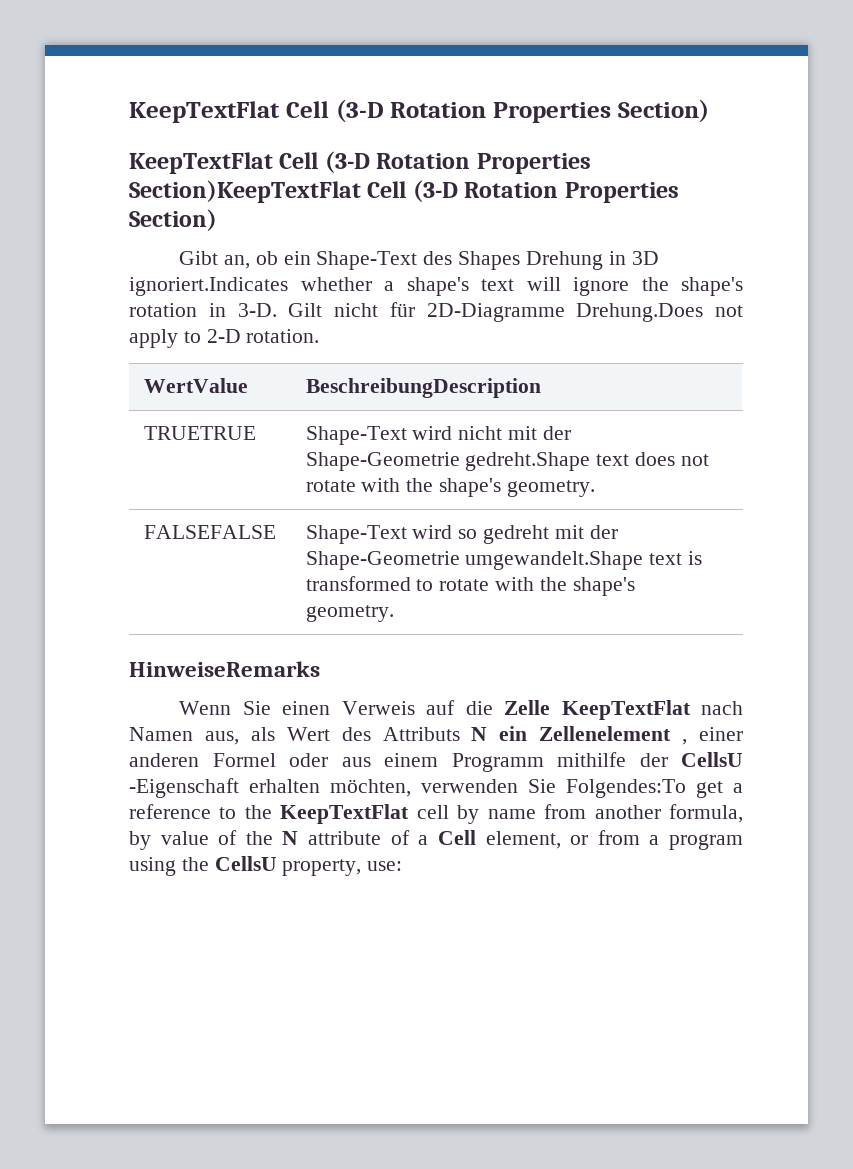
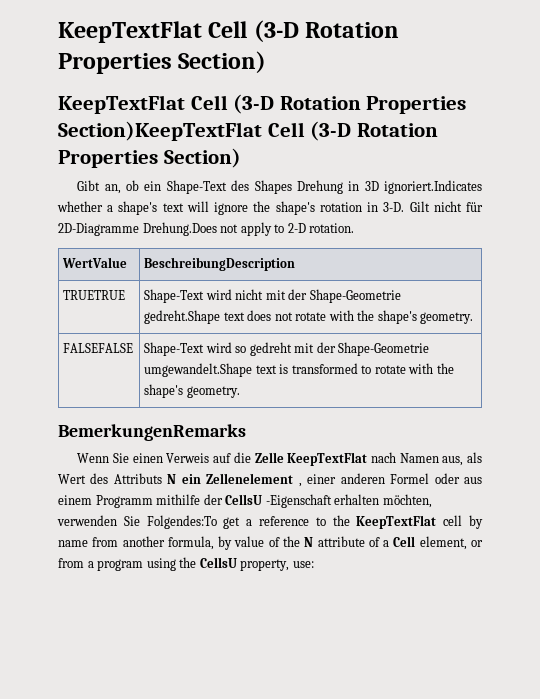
[129,661,320,677] HinweiseRemarks -> [58,424,246,441] BemerkungenRemarks

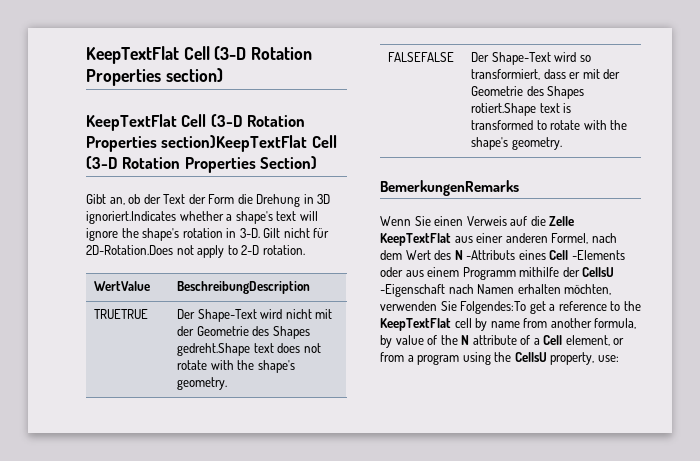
[58,20,400,43] [58,51,267,74] [58,94,467,114] [58,121,262,141] KeepTextFlat Cell (3-D Rotation Properties Section) // KeepTextFlat Cell (3-D Rotation Properties Section)KeepTextFlat -> [86,46,313,64] [86,68,223,86] [86,114,306,131] [86,135,308,152] KeepTextFlat Cell (3-D Rotation Properties section) // KeepTextFlat Cell (3-D Rotation Properties section)KeepTextFlat
[144,180,292,194] ein Shape-Text des Shapes -> [143,194,253,204] der Text der Form die
[58,222,217,236] 2D-Diagramme Drehung.Does -> [86,245,173,255] 2D-Rotation.Does
(126, 295) none -> [177,309,196,319] Der
[309,289,401,303] Shape-Geometrie -> [196,326,310,339] Geometrie des Shapes
(134, 348) none -> [471,52,490,62] Der
[249,342,430,356] [144,363,253,377] gedreht mit der Shape-Geometrie umgewandelt.Shape -> [471,69,621,80] [471,86,585,99] [471,103,537,116] transformiert, dass er mit der Geometrie des Shapes rotiert.Shape
[370,452,482,466] [58,473,430,487] nach Namen aus, als Wert des Attributs N ein Zellenelement , einer anderen Formel -> [454,233,617,244] [380,250,625,260] aus einer anderen Formel, nach dem Wert des N -Attributs eines Cell -Elements
(332, 501) none -> [448,284,515,294] nach Namen

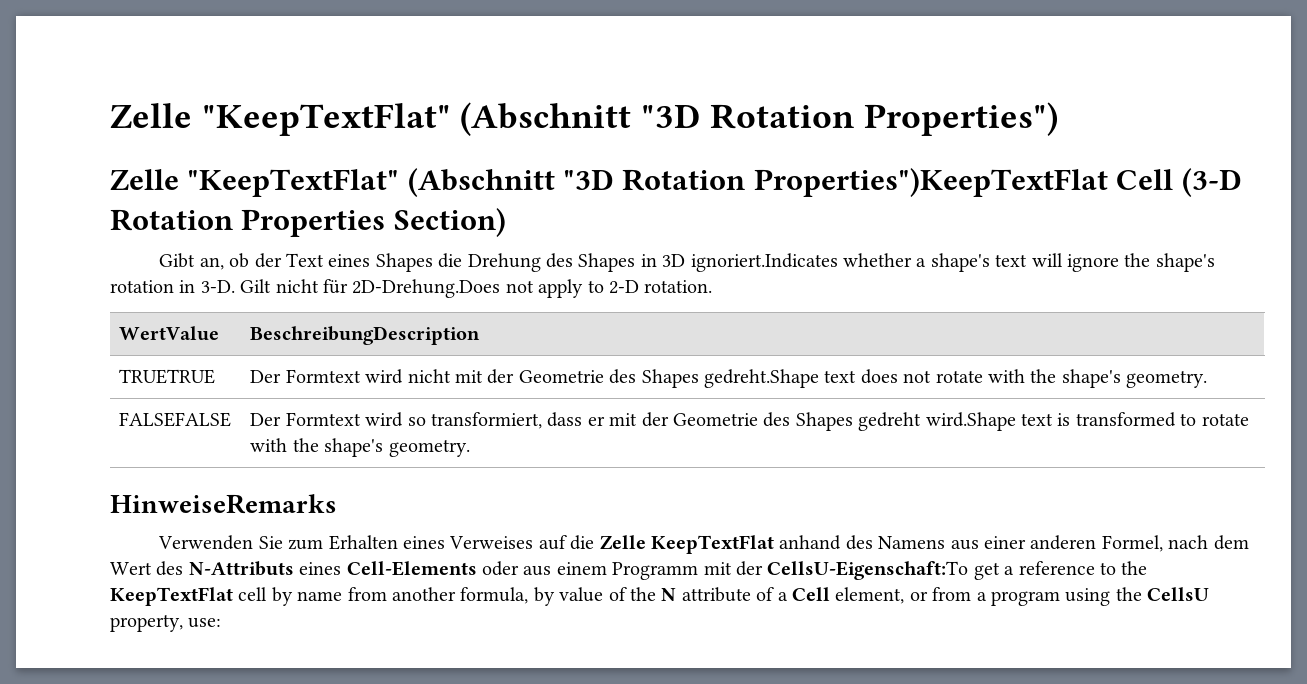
[86,46,313,64] [86,68,223,86] [86,114,306,131] [86,135,308,152] KeepTextFlat Cell (3-D Rotation Properties section) // KeepTextFlat Cell (3-D Rotation Properties section)KeepTextFlat -> [110,102,1058,136] [110,168,1108,197] Zelle "KeepTextFlat" (Abschnitt "3D Rotation Properties") // Zelle "KeepTextFlat" (Abschnitt "3D Rotation Properties")KeepTextFlat
[188,194,301,207] der Form die Drehung -> [328,253,636,272] eines Shapes die Drehung des Shapes
[86,245,173,255] 2D-Rotation.Does -> [352,279,501,298] 2D-Drehung.Does
[197,309,257,322] Shape-Text -> [285,369,361,383] Formtext
[491,52,551,65] Shape-Text -> [285,412,361,426] Formtext
[471,103,537,116] rotiert.Shape -> [858,412,1016,431] gedreht wird.Shape
[380,180,519,196] [380,216,507,226] BemerkungenRemarks // Wenn Sie einen Verweis -> [110,494,337,514] [158,535,534,550] HinweiseRemarks // Verwenden Sie zum Erhalten eines Verweises
(451, 239) none -> [779,535,946,550] anhand des Namens
[454,250,625,260] [380,267,615,280] [380,284,612,297] [380,301,527,314] N -Attributs eines Cell -Elements oder aus einem Programm mithilfe der CellsU -Eigenschaft nach Namen erhalten möchten, verwenden Sie Folgendes:To -> [188,561,969,580] N-Attributs eines Cell-Elements oder aus einem Programm mit der CellsU-Eigenschaft:To

